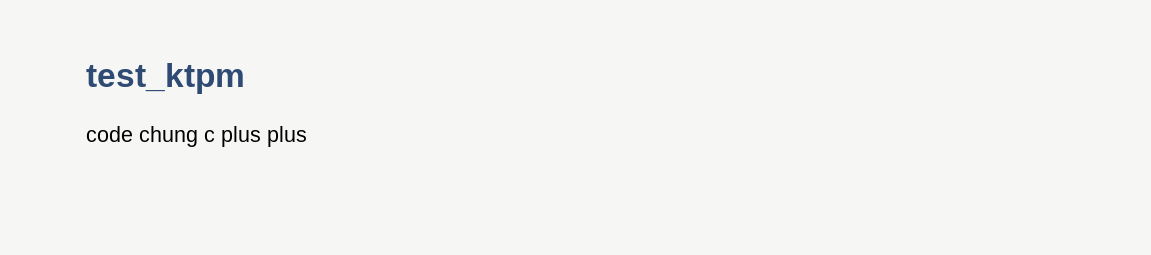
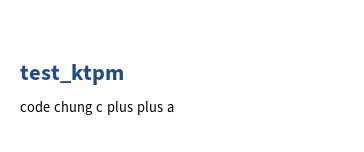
(307, 136) none -> [166,104,174,113] a

